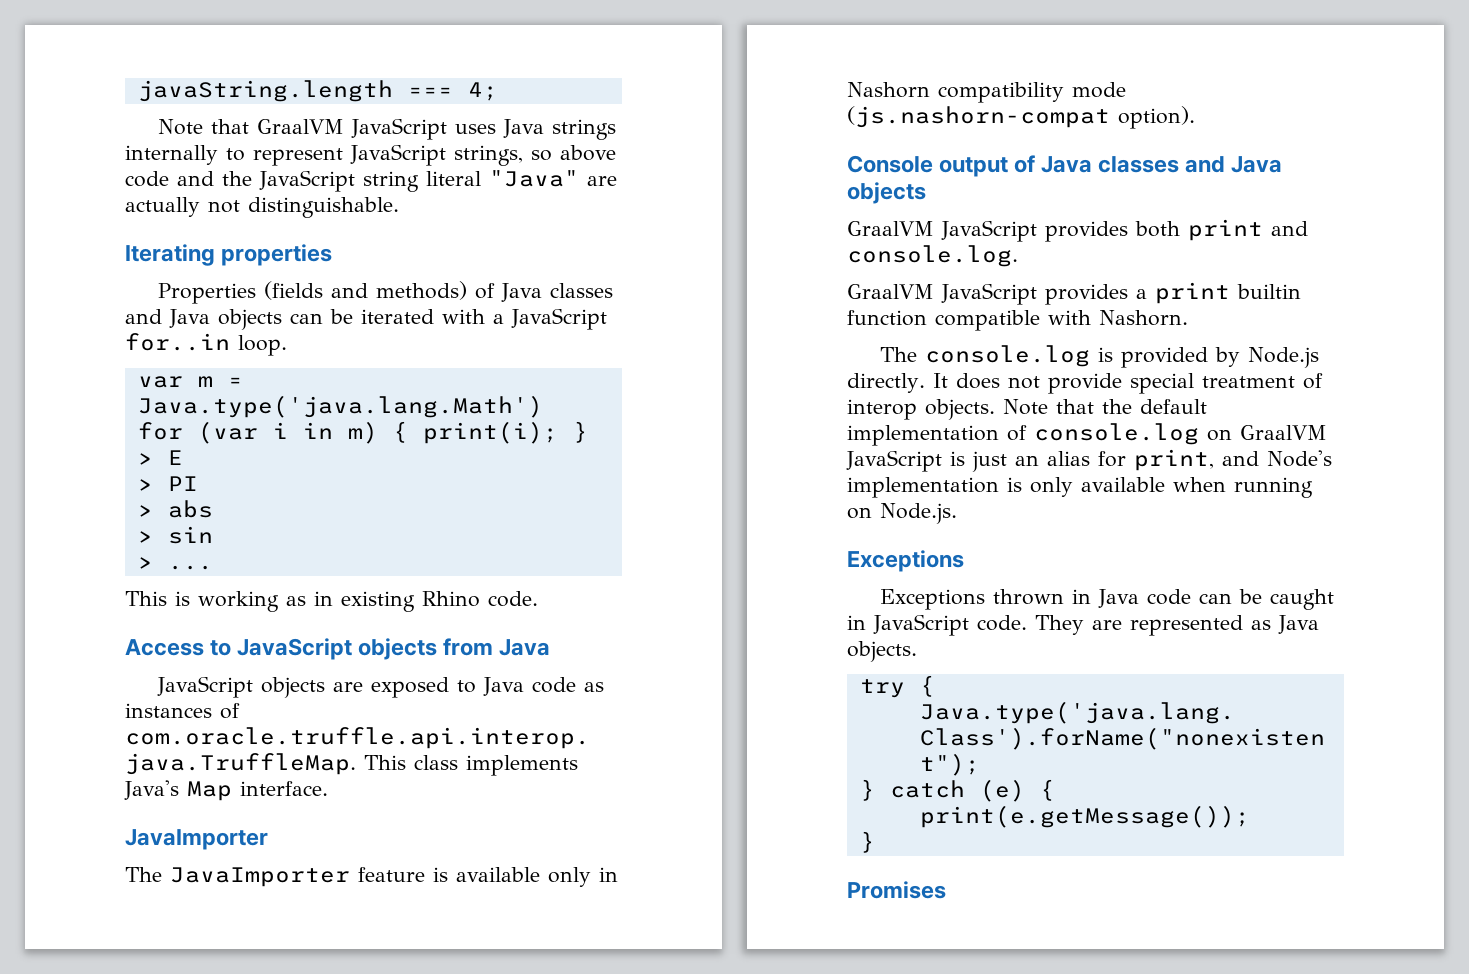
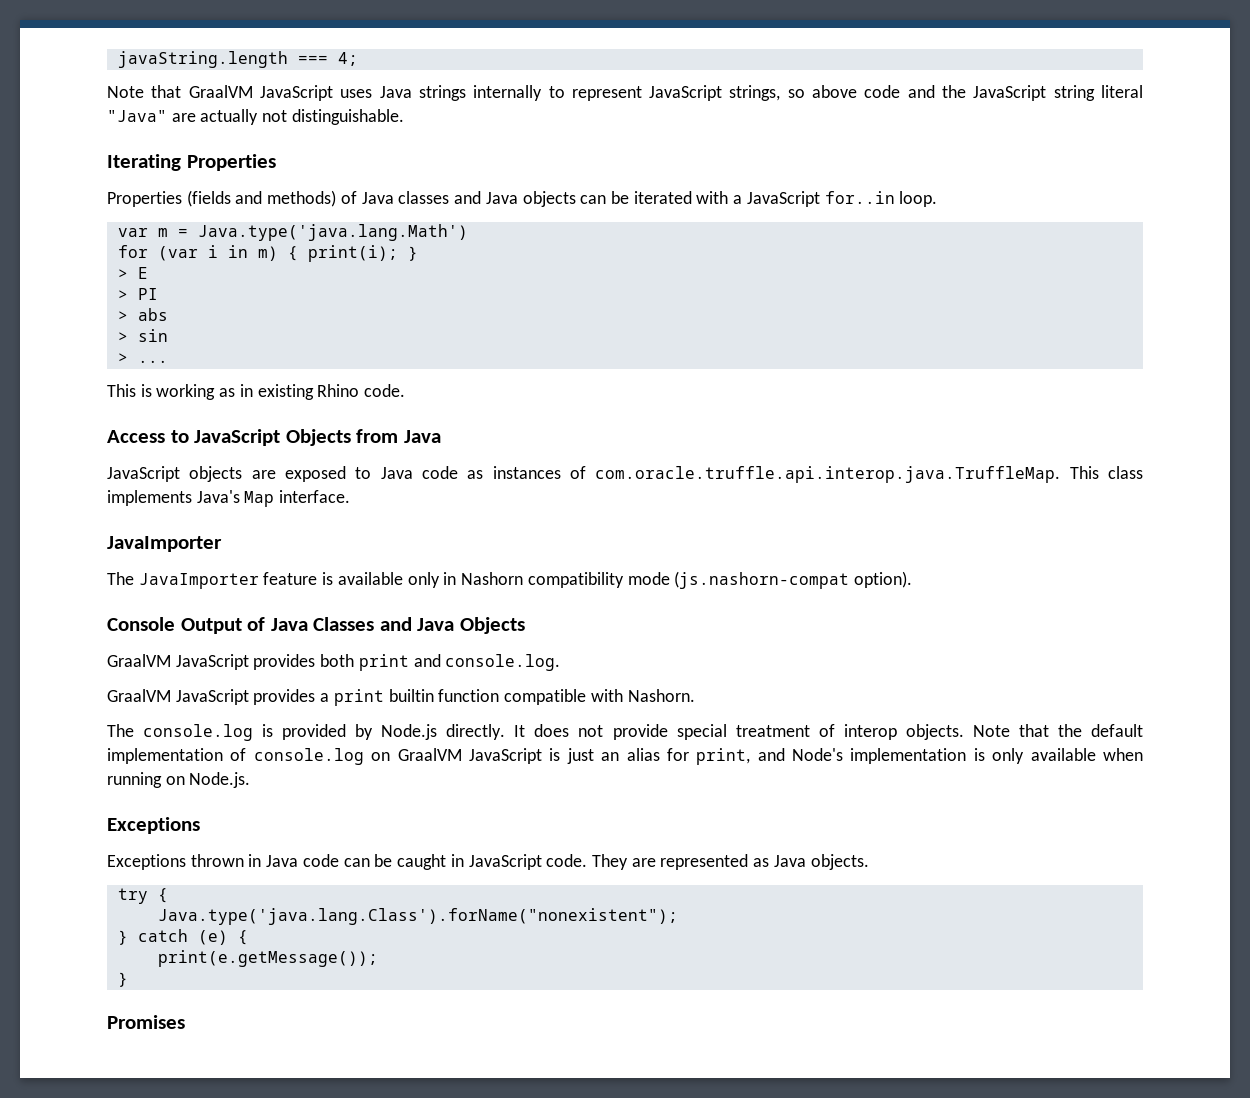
[221,244,333,266] properties -> [186,154,276,171] Properties
[358,638,438,660] objects -> [285,429,351,446] Objects
[939,155,1283,177] [847,182,926,204] output of Java classes and Java objects -> [180,617,525,634] Output of Java Classes and Java Objects

